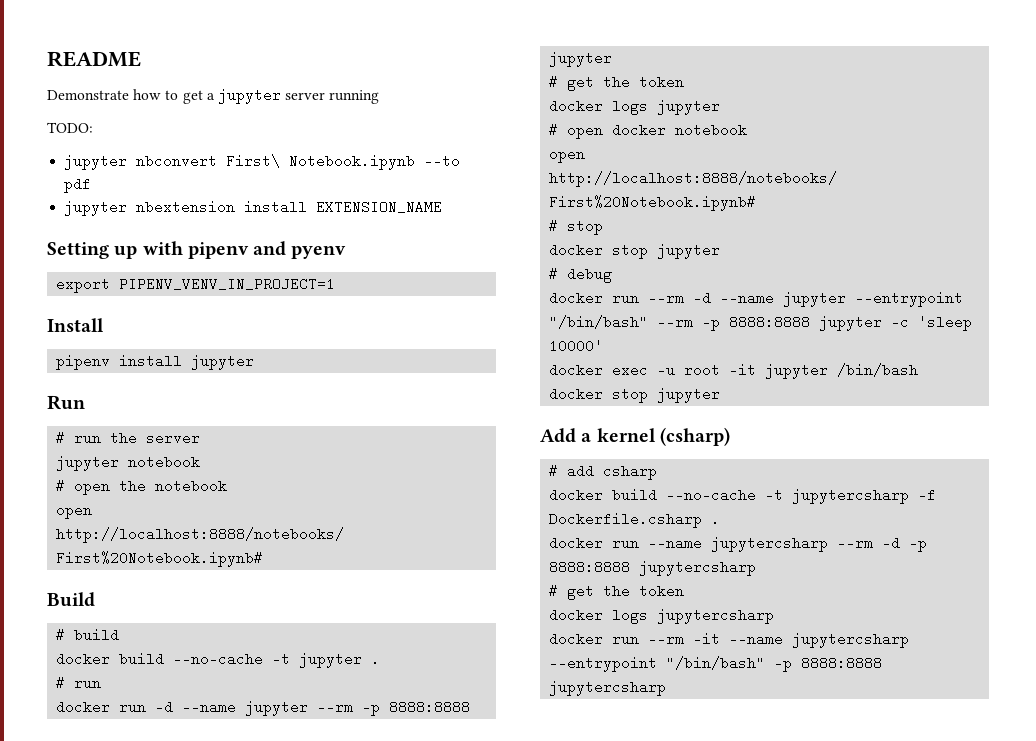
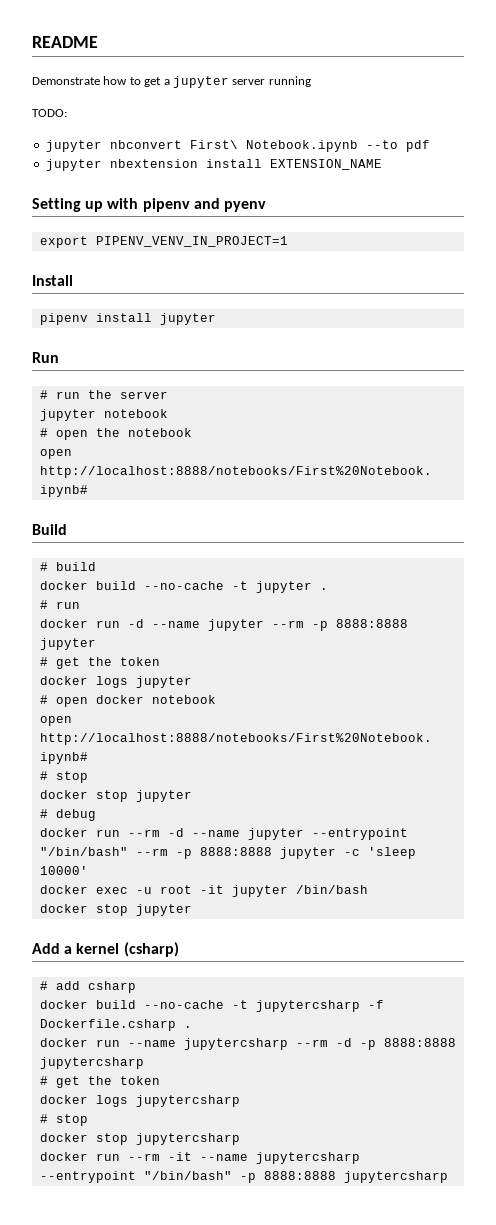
(775, 616) none -> [39,1114,88,1126] [39,1133,240,1145] // # stop // docker stop jupytercsharp

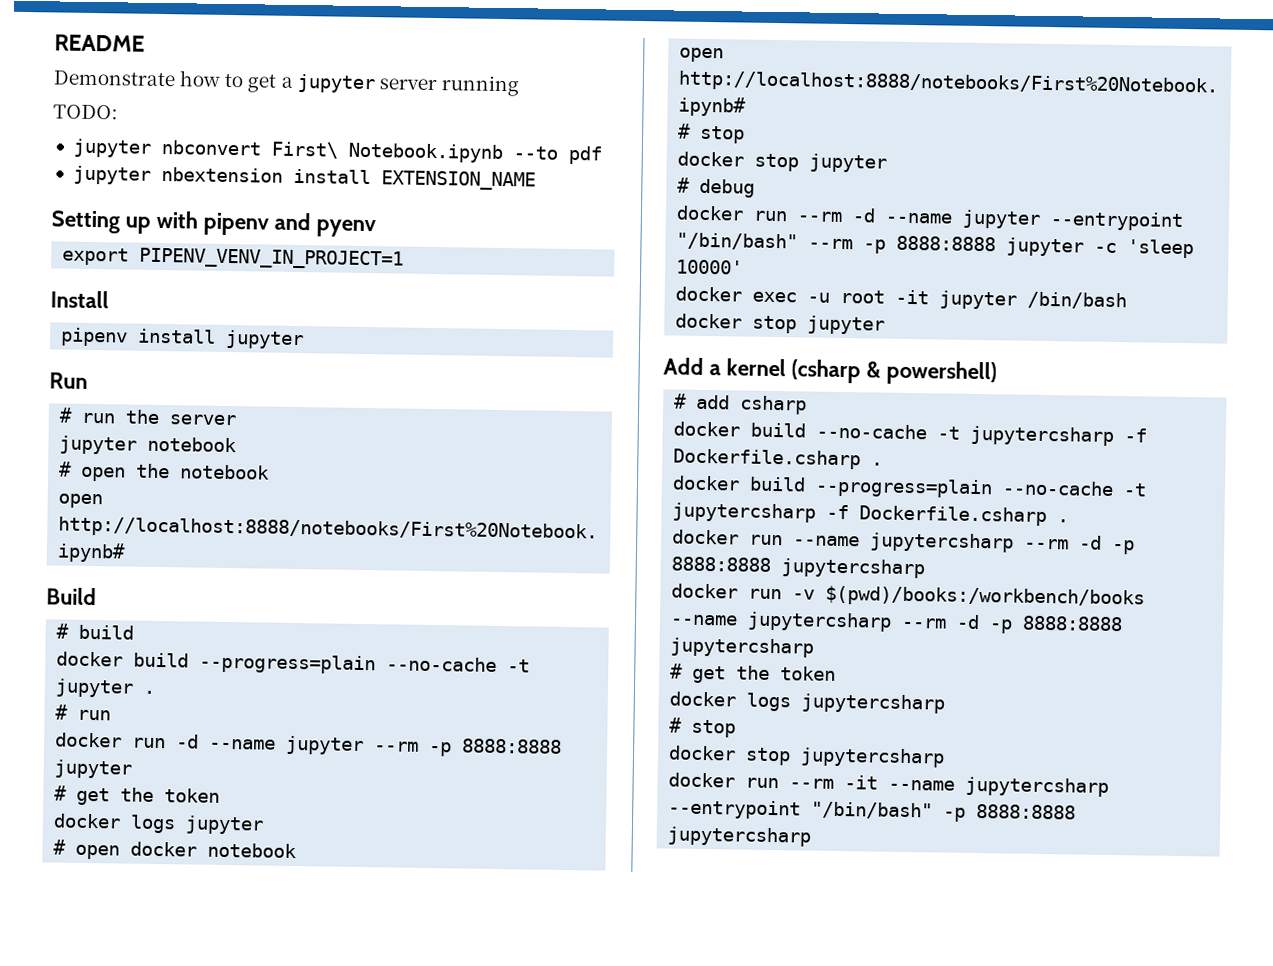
(136, 585) none -> [199,653,377,675] --progress=plain
[123,942,179,957] (csharp) -> [790,359,997,386] (csharp & powershell)
(192, 1027) none -> [672,475,1148,499] [672,502,1070,527] // docker build --progress=plain --no-cache -t jupytercsharp -f Dockerfile.csharp .
(144, 1063) none -> [671,583,1146,609] [670,611,1124,634] [670,637,815,658] // docker run -v $(pwd)/books:/workbench/books --name jupytercsharp --rm -d -p 8888:8888 jupytercsharp

